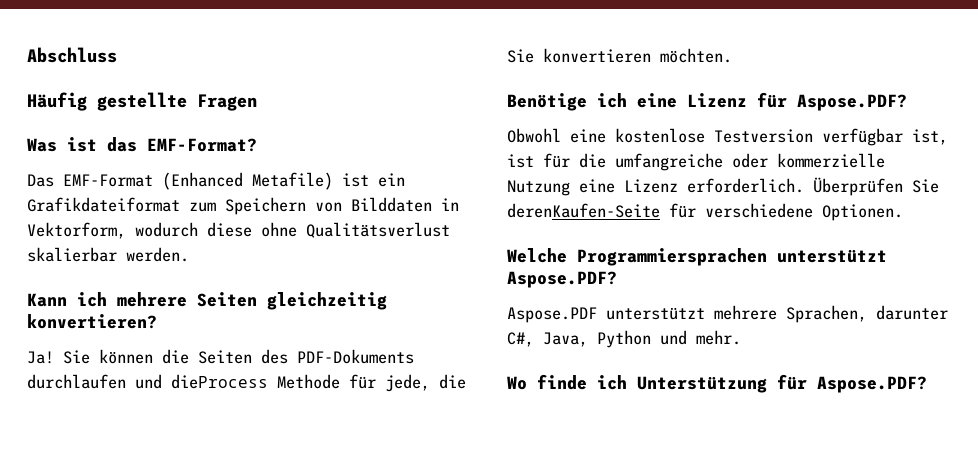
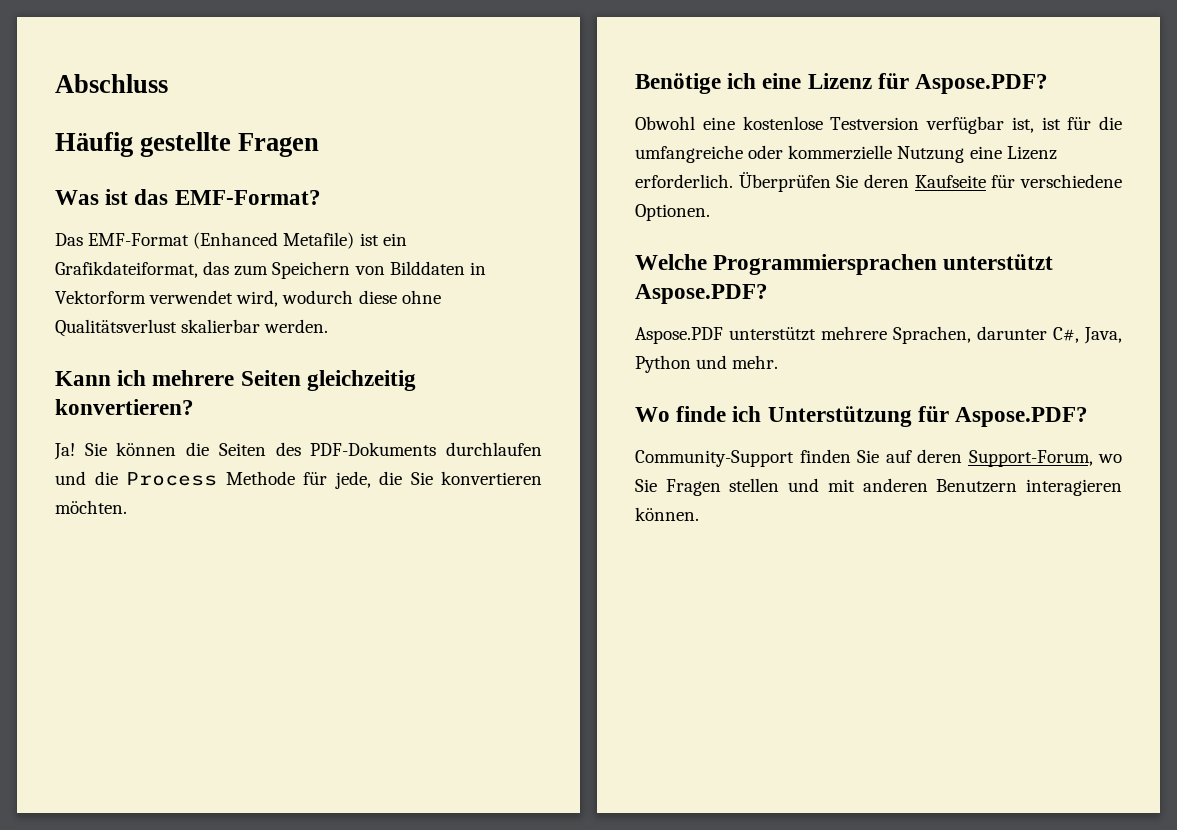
[27,197,180,212] Grafikdateiformat -> [55,261,230,278] Grafikdateiformat, das
[27,222,126,239] Vektorform, -> [55,290,279,307] Vektorform verwendet wird,
[171,374,268,389] dieProcess -> [94,471,217,486] die Process
[507,203,660,218] derenKaufen-Seite -> [864,174,986,188] deren Kaufseite
(927, 384) none -> [635,449,1122,467] [635,478,1122,496] [635,507,699,521] // Community-Support finden Sie auf deren Support-Forum, wo Sie Fragen stellen und mit anderen Benutzern interagieren können.

